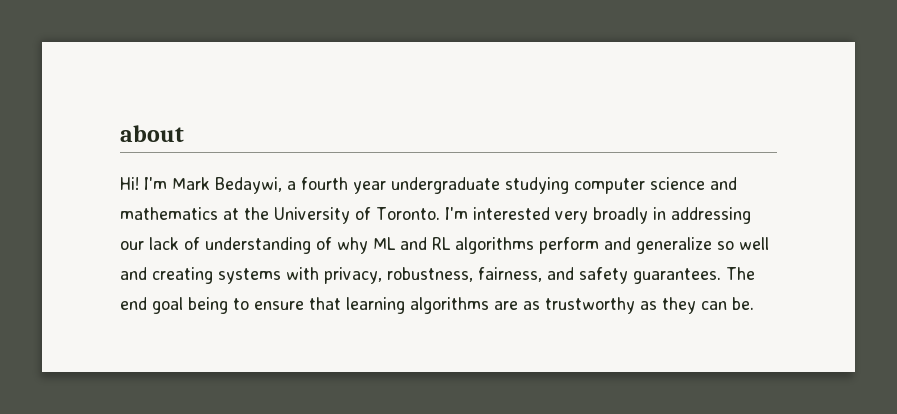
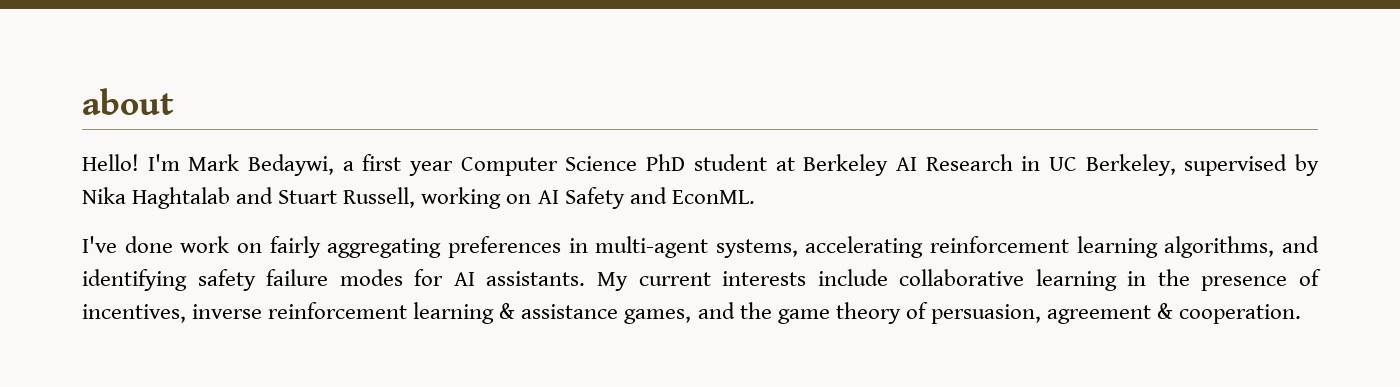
[120,177,139,190] Hi! -> [82,154,139,171] Hello!
[301,177,737,194] [120,207,751,224] [120,237,769,254] [120,267,755,284] [120,297,754,314] fourth year undergraduate studying computer science and mathematics at the University of Toronto. I'm interested very broadly in addressing our lack of understanding of why ML and RL algorithms perform and generalize so well and creating systems with privacy, robustness, fairness, and safety guarantees. The end goal being to ensure that learning algorithms are as trustworthy as they can be. -> [362,154,1320,176] [82,187,755,209] [82,236,1319,258] [82,269,1321,291] [82,302,1302,324] first year Computer Science PhD student at Berkeley AI Research in UC Berkeley, supervised by Nika Haghtalab and Stuart Russell, working on AI Safety and EconML. // I've done work on fairly aggregating preferences in multi-agent systems, accelerating reinforcement learning algorithms, and identifying safety failure modes for AI assistants. My current interests include collaborative learning in the presence of incentives, inverse reinforcement learning & assistance games, and the game theory of persuasion, agreement & cooperation.

